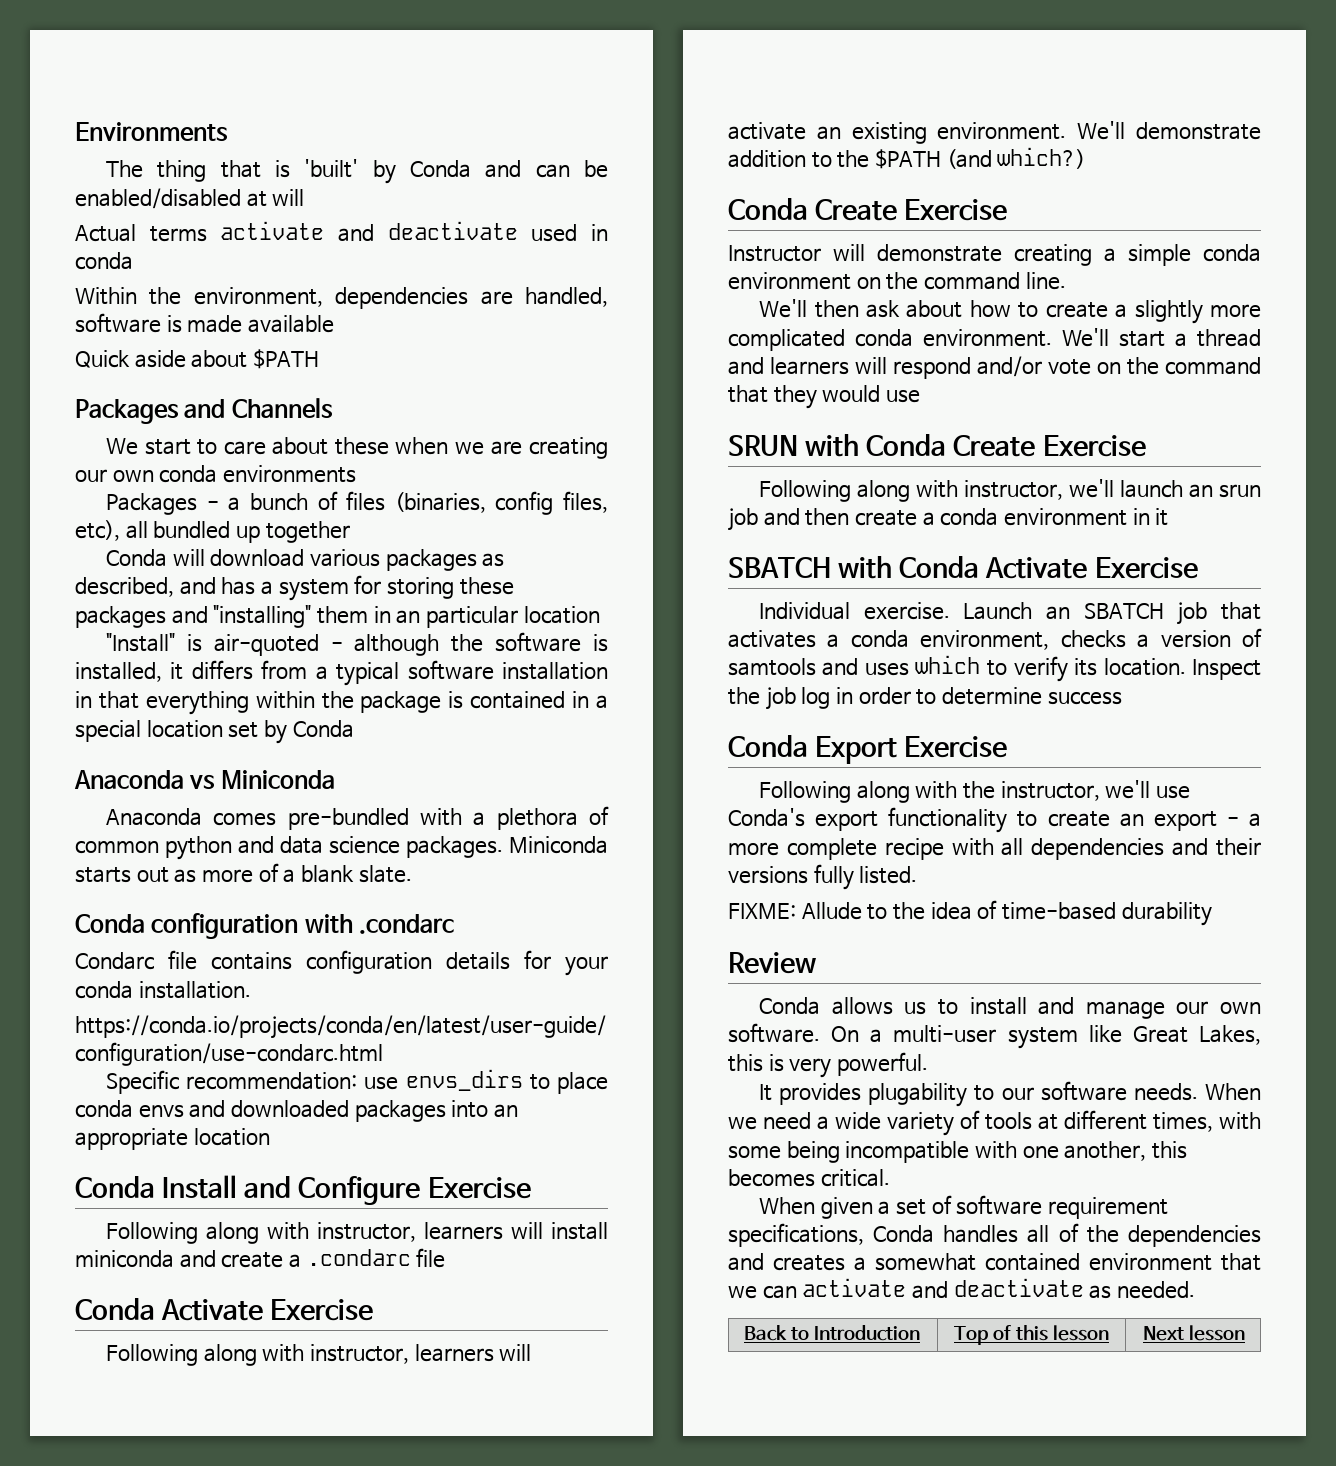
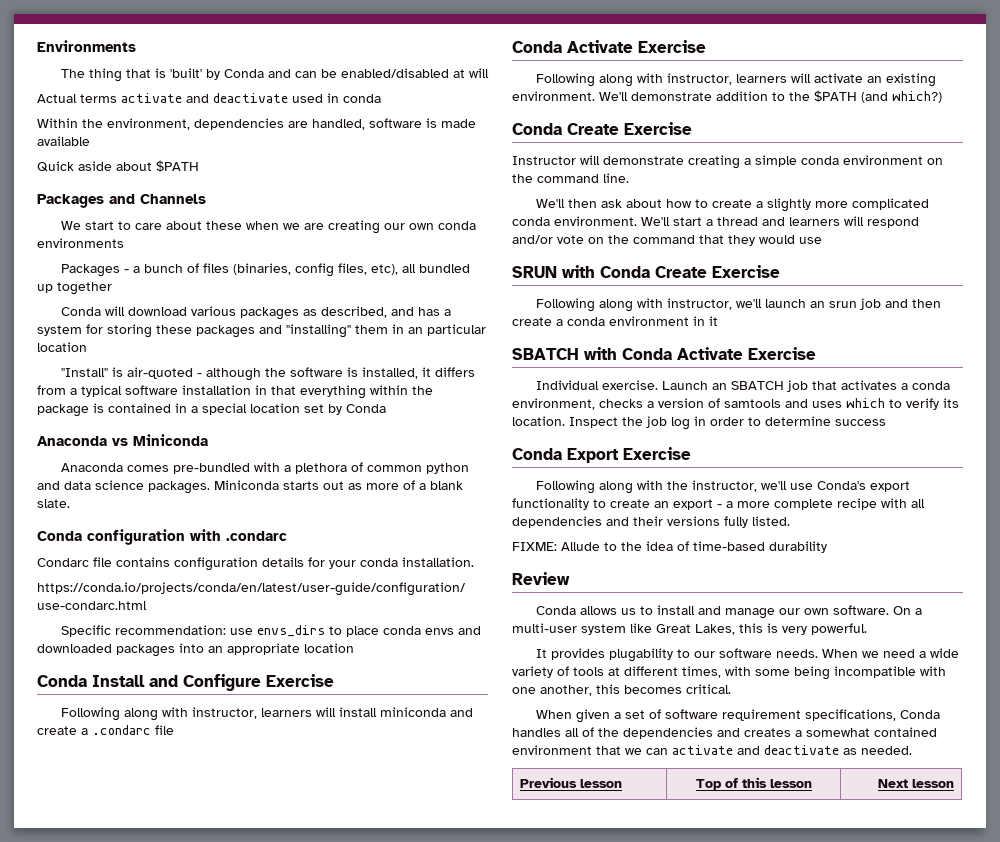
[743,1325,921,1341] Back to Introduction -> [520,777,623,788] Previous lesson

